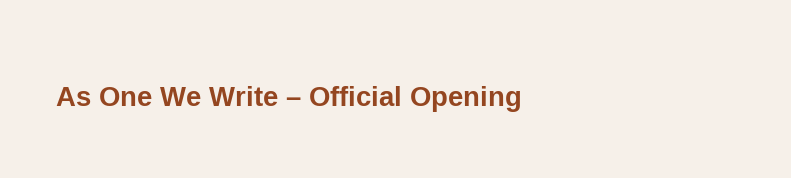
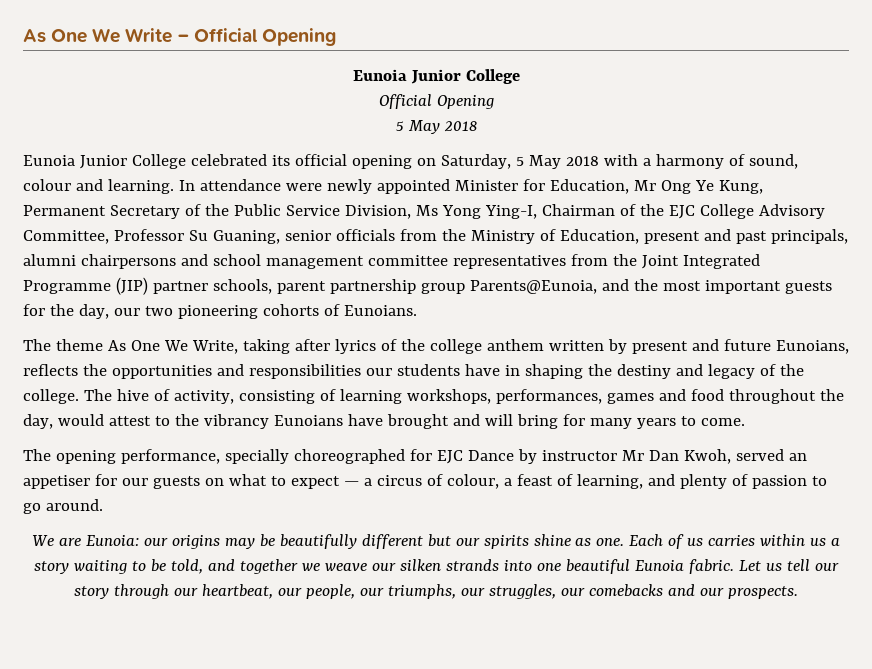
(522, 99) none -> [352,69,520,84] [378,94,494,109] [395,120,477,134] [23,154,798,169] [23,179,763,194] [23,204,825,219] [23,229,848,244] [23,254,760,269] [23,277,832,295] [23,304,417,319] [23,339,849,354] [23,364,804,379] [23,389,844,404] [23,414,745,429] [23,449,807,464] [23,474,827,489] [23,499,103,514] [31,534,841,549] [34,559,839,574] [74,584,798,599] // Eunoia Junior College // Official Opening // 5 May 2018 // Eunoia Junior College celebrated its official opening on Saturday, 5 May 2018 with a harmony of sound, colour and learning. In attendance were newly appointed Minister for Education, Mr Ong Ye Kung, Permanent Secretary of the Public Service Division, Ms Yong Ying-I, Chairman of the EJC College Advisory Committee, Professor Su Guaning, senior officials from the Ministry of Education, present and past principals, alumni chairpersons and school management committee representatives from the Joint Integrated Programme (JIP) partner schools, parent partnership group Parents@Eunoia, and the most important guests for the day, our two pioneering cohorts of Eunoians. // The theme As One We Write, taking after lyrics of the college anthem written by present and future Eunoians, reflects the opportunities and responsibilities our students have in shaping the destiny and legacy of the college. The hive of activity, consisting of learning workshops, performances, games and food throughout the day, would attest to the vibrancy Eunoians have brought and will bring for many years to come. // The opening performance, specially choreographed for EJC Dance by instructor Mr Dan Kwoh, served an appetiser for our guests on what to expect — a circus of colour, a feast of learning, and plenty of passion to go around. // We are Eunoia: our origins may be beautifully different but our spirits shine as one. Each of us carries within us a story waiting to be told, and together we weave our silken strands into one beautiful Eunoia fabric. Let us tell our story through our heartbeat, our people, our triumphs, our struggles, our comebacks and our prospects.

